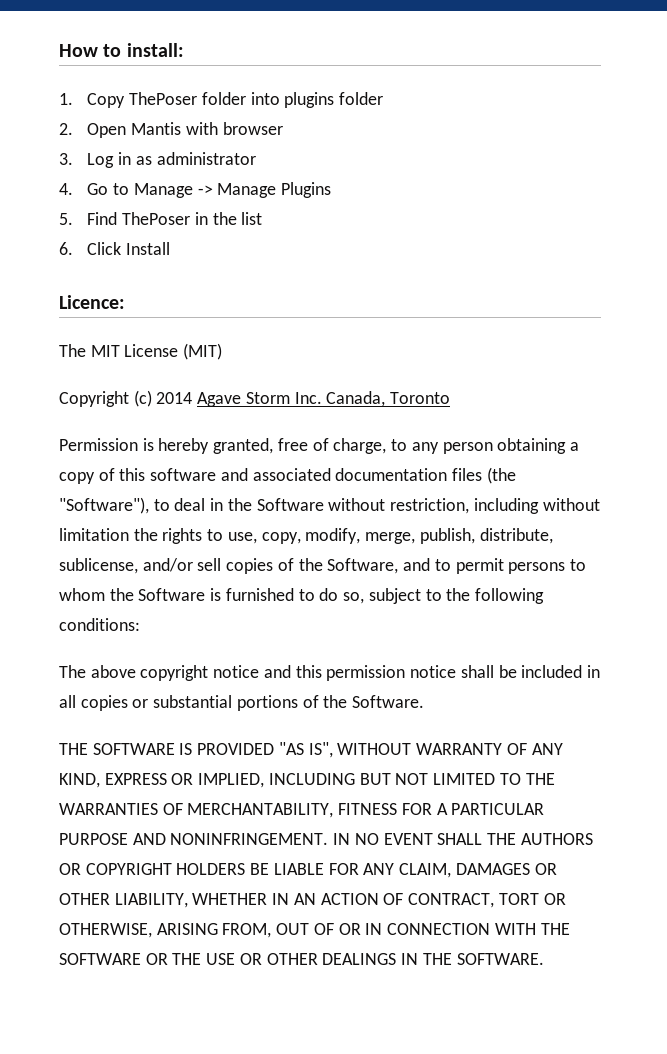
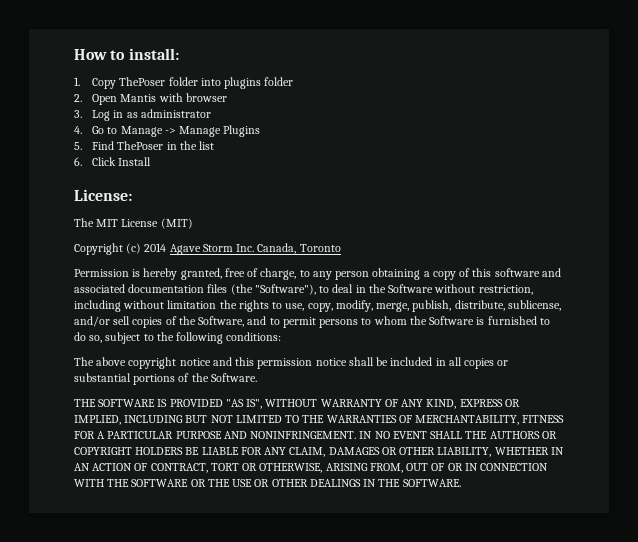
[59,295,125,309] Licence: -> [74,189,132,201] License:

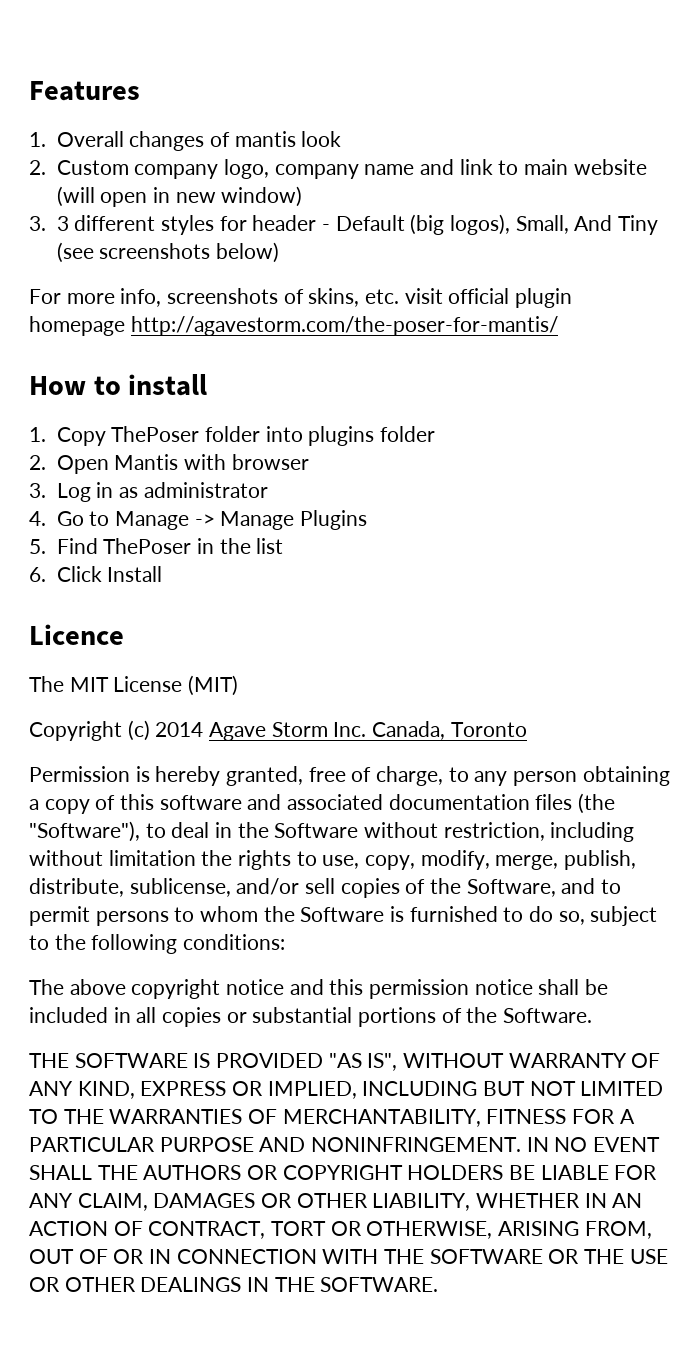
(74, 54) none -> [29,81,140,101] [29,131,342,151] [29,159,647,179] [56,186,303,207] [29,214,658,235] [56,242,279,263] [29,288,573,308] [29,316,558,336] Features // 1. Overall changes of mantis look // 2. Custom company logo, company name and link to main website (will open in new window) // 3. 3 different styles for header - Default (big logos), Small, And Tiny (see screenshots below) // For more info, screenshots of skins, etc. visit official plugin homepage http://agavestorm.com/the-poser-for-mantis/ //
[128,48,179,60] install: -> [128,374,208,396] install
[74,189,132,201] License: -> [29,624,124,645] Licence

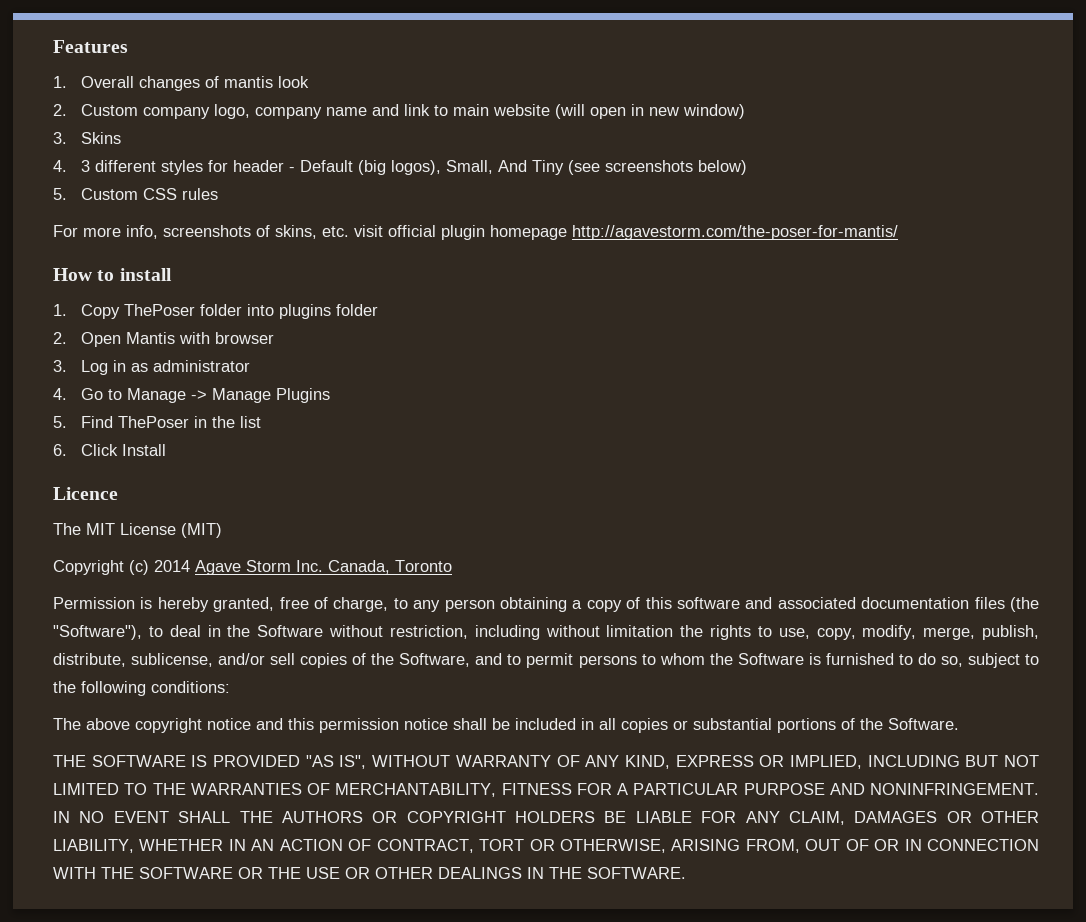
(46, 223) none -> [80,132,121,144] [53,160,67,172] Skins // 4.
(279, 252) none -> [53,188,218,200] // 5. Custom CSS rules

